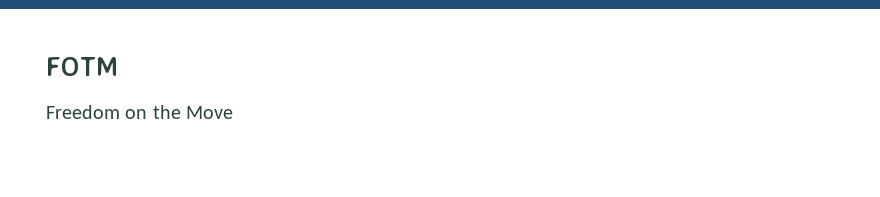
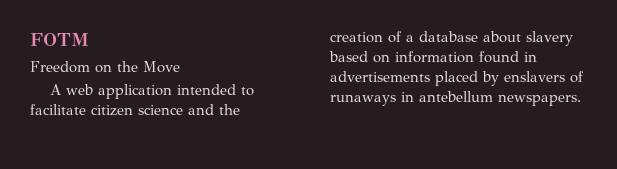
(234, 112) none -> [49,84,254,99] [30,104,240,116] [330,31,573,46] [329,51,537,63] [330,71,584,86] [330,91,581,106] // A web application intended to facilitate citizen science and the creation of a database about slavery based on information found in advertisements placed by enslavers of runaways in antebellum newspapers.

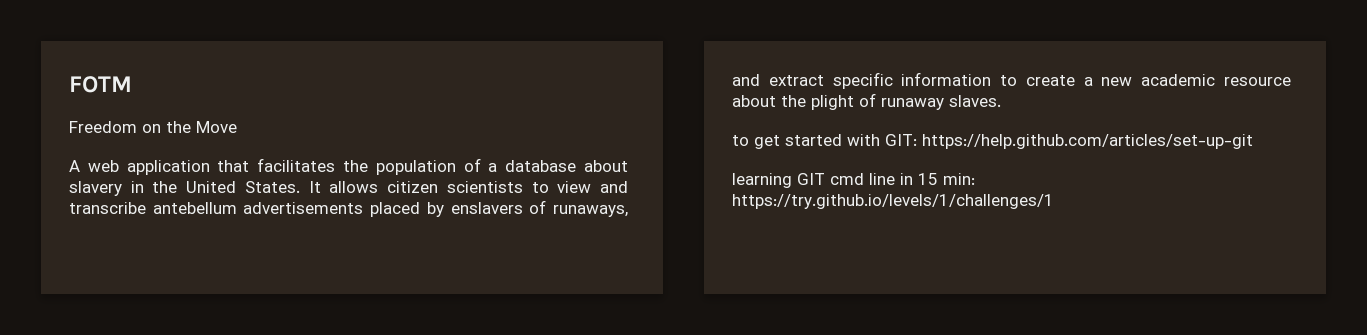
[176,84,254,96] [30,104,240,116] [330,32,383,43] intended to facilitate citizen science and the creation -> [217,158,456,175] that facilitates the population
[329,51,537,63] based on information found in -> [130,181,628,193] [69,202,237,214] in the United States. It allows citizen scientists to view and transcribe antebellum
[330,91,581,106] runaways in antebellum newspapers. -> [553,205,628,217] [732,72,1291,89] [732,93,1001,110] [732,134,1253,149] [732,173,975,188] [732,194,1054,209] runaways, and extract specific information to create a new academic resource about the plight of runaway slaves. // to get started with GIT: https://help.github.com/articles/set-up-git // learning GIT cmd line in 15 min: https://try.github.io/levels/1/challenges/1

